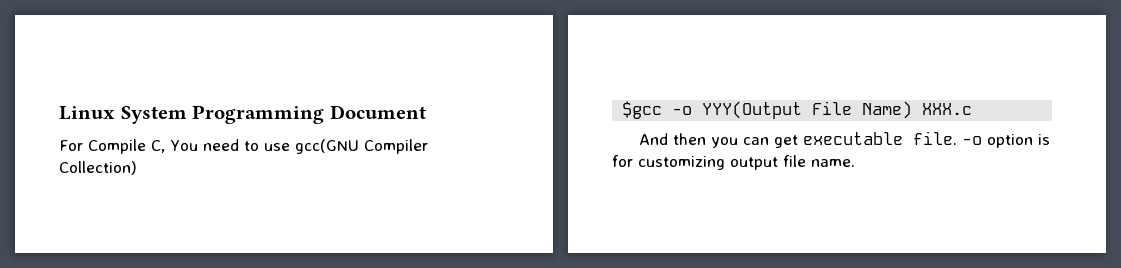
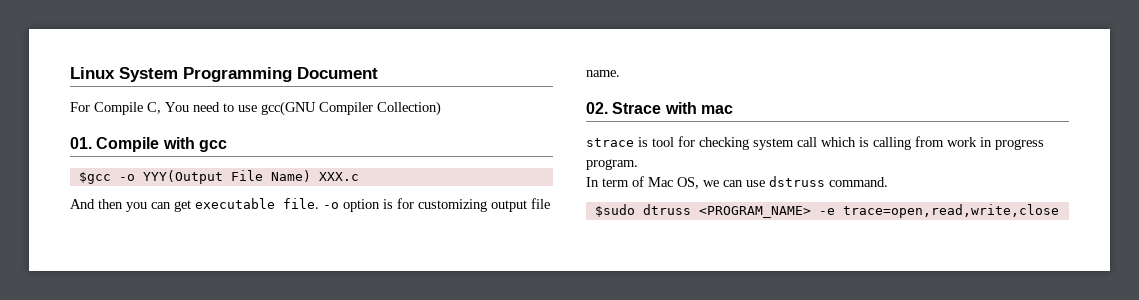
(137, 168) none -> [70,137,227,152] // 01. Compile with gcc
(855, 163) none -> [586,102,733,114] [586,136,1044,150] [586,159,638,170] [586,176,888,189] [594,204,1059,218] // 02. Strace with mac // strace is tool for checking system call which is calling from work in progress program. // In term of Mac OS, we can use dstruss command. // $sudo dtruss <PROGRAM_NAME> -e trace=open,read,write,close

